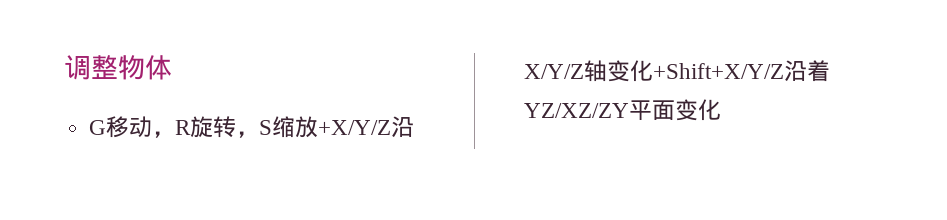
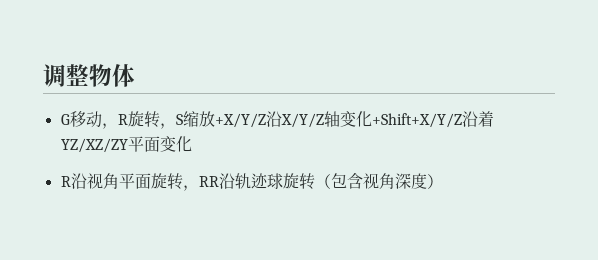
(722, 110) none -> [60,173,443,191] // R沿视角平面旋转，RR沿轨迹球旋转（包含视角深度）

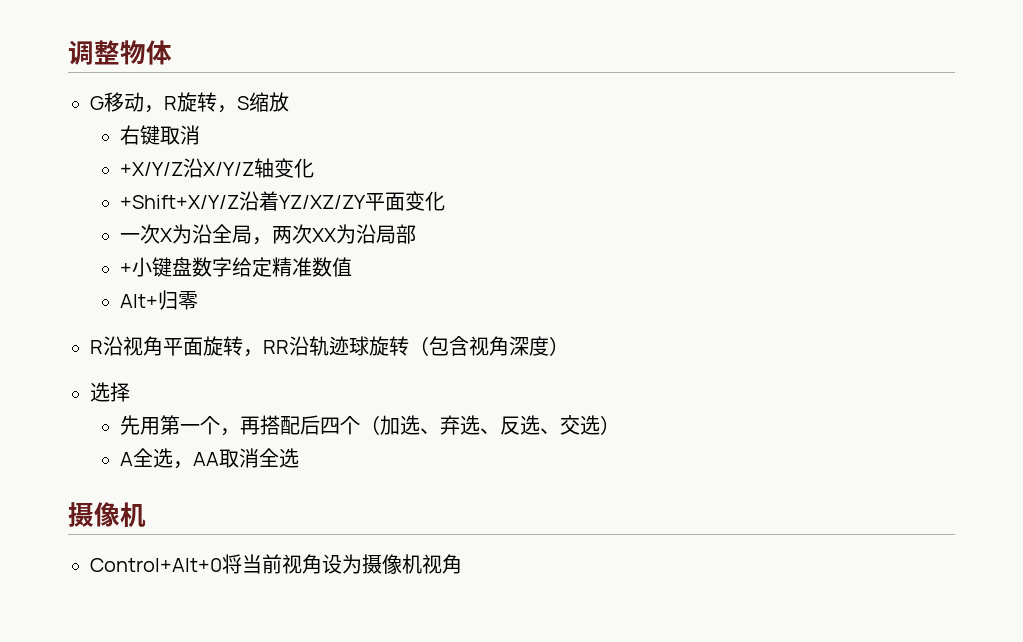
(215, 119) none -> [119,125,200,145] // 右键取消 //
(372, 119) none -> (314, 168) //
(192, 144) none -> [119,224,416,245] [119,257,352,277] [119,290,198,310] // 一次X为沿全局，两次XX为沿局部 // +小键盘数字给定精准数值 // Alt+归零
(443, 181) none -> [90,382,130,402] [119,415,620,436] [119,448,299,469] [68,502,146,527] [90,554,462,574] // 选择 // 先用第一个，再搭配后四个（加选、弃选、反选、交选） // A全选，AA取消全选 // 摄像机 // Control+Alt+0将当前视角设为摄像机视角

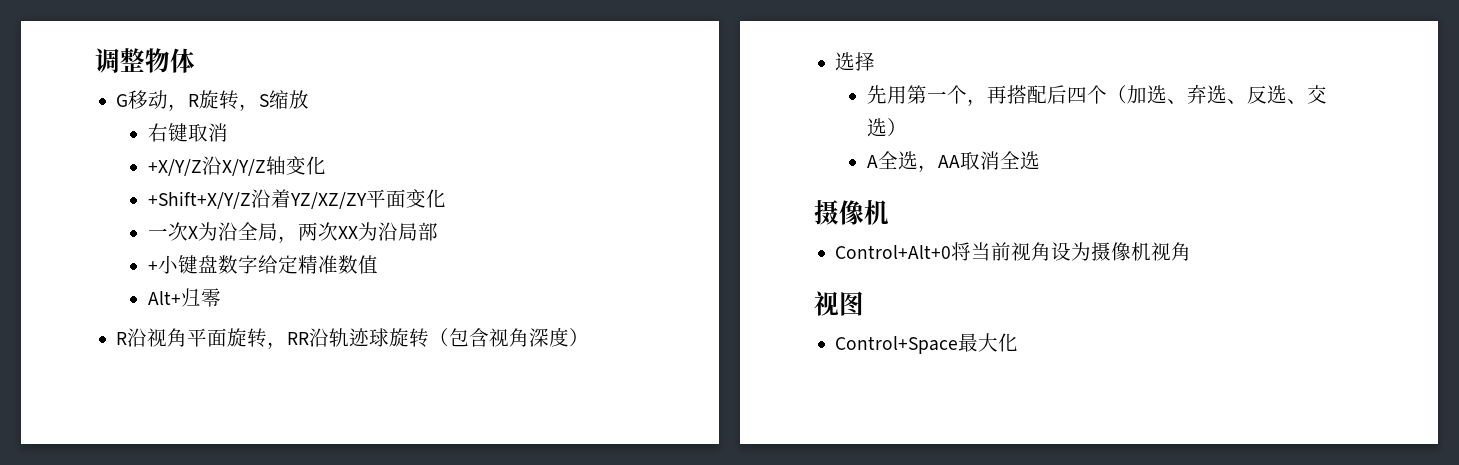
(462, 564) none -> [814,291,864,316] [835,333,1019,354] // 视图 // Control+Space最大化

